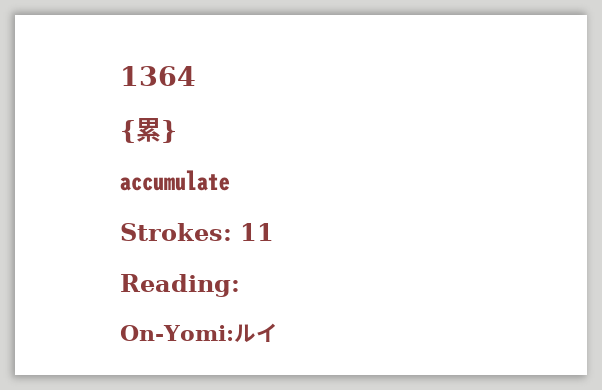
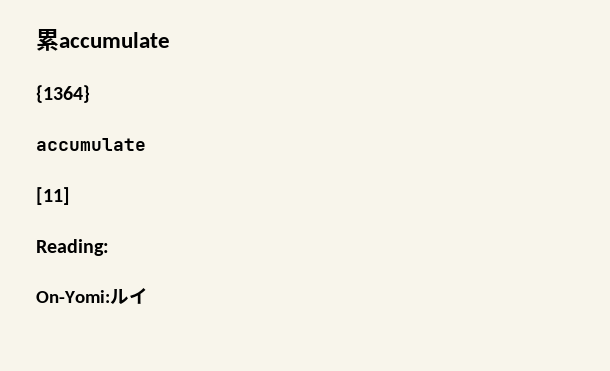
[120,66,196,86] [120,118,177,143] [120,170,230,191] [120,223,274,241] 1364 // {累} // accumulate // Strokes: 11 -> [36,29,170,51] [36,85,90,103] [36,138,146,151] [36,187,70,205] 累accumulate // {1364} // accumulate // [11]

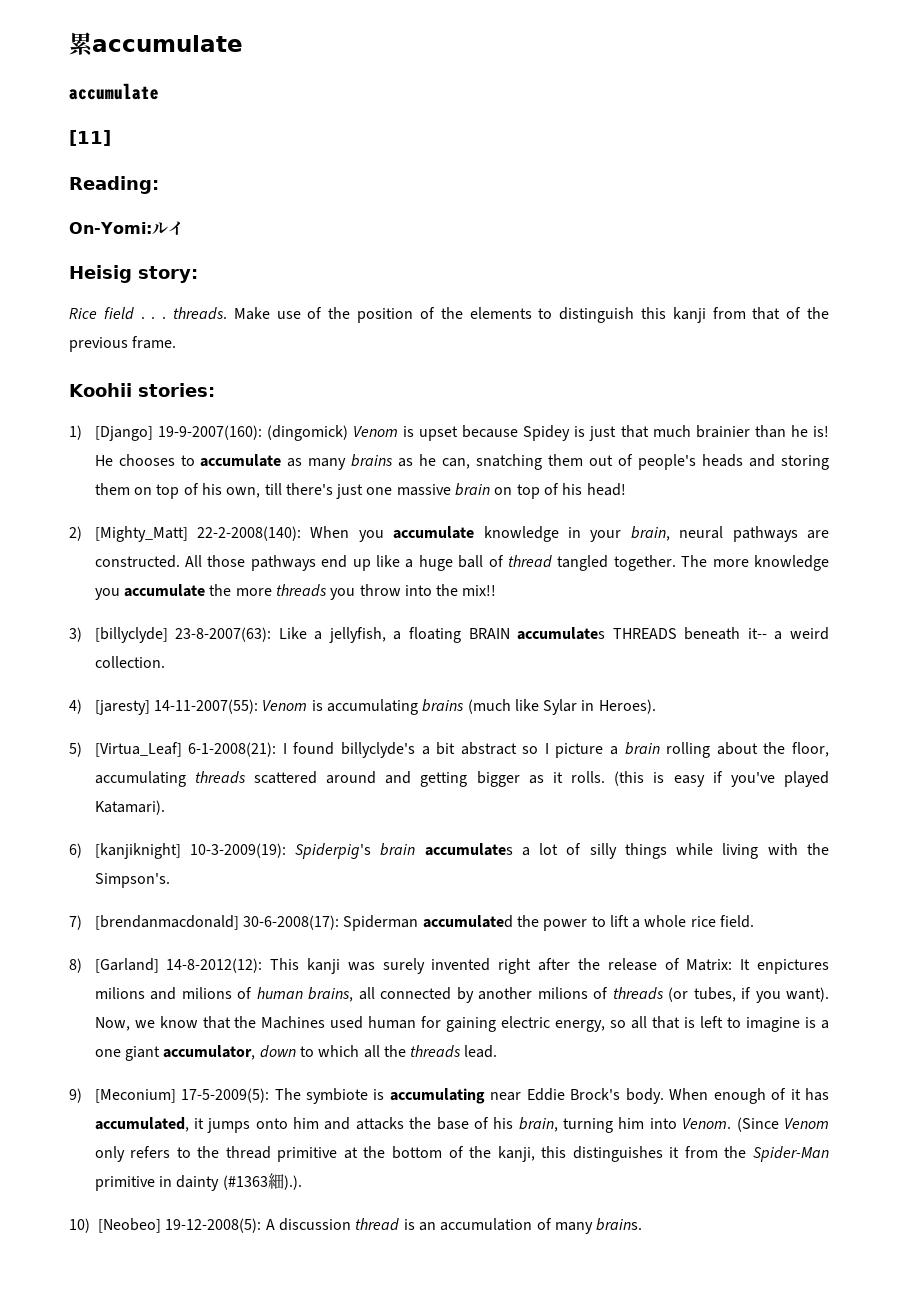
[36,85,90,103] // {1364} -> (243, 43) none
(148, 296) none -> [69,265,198,283] [69,307,830,323] [69,336,177,352] [69,383,215,397] [69,425,830,441] [94,454,829,470] [94,483,626,499] [69,526,829,542] [94,555,829,571] [94,584,497,600] [69,627,829,643] [94,656,165,668] [69,699,656,715] [69,742,829,758] [94,771,829,787] [94,800,165,815] [69,843,829,859] [94,873,170,888] [69,915,755,931] [69,958,829,974] [94,987,830,1003] [94,1016,829,1032] [94,1045,498,1061] [69,1088,830,1104] [94,1117,829,1133] [94,1146,829,1162] [94,1173,302,1191] [69,1218,643,1234] // Heisig story: // Rice field . . . threads. Make use of the position of the elements to distinguish this kanji from that of the previous frame. // Koohii stories: // 1) [Django] 19-9-2007(160): (dingomick) Venom is upset because Spidey is just that much brainier than he is! He chooses to accumulate as many brains as he can, snatching them out of people's heads and storing them on top of his own, till there's just one massive brain on top of his head! // 2) [Mighty_Matt] 22-2-2008(140): When you accumulate knowledge in your brain, neural pathways are constructed. All those pathways end up like a huge ball of thread tangled together. The more knowledge you accumulate the more threads you throw into the mix!! // 3) [billyclyde] 23-8-2007(63): Like a jellyfish, a floating BRAIN accumulates THREADS beneath it-- a weird collection. // 4) [jaresty] 14-11-2007(55): Venom is accumulating brains (much like Sylar in Heroes). // 5) [Virtua_Leaf] 6-1-2008(21): I found billyclyde's a bit abstract so I picture a brain rolling about the floor, accumulating threads scattered around and getting bigger as it rolls. (this is easy if you've played Katamari). // 6) [kanjiknight] 10-3-2009(19): Spiderpig's brain accumulates a lot of silly things while living with the Simpson's. // 7) [brendanmacdonald] 30-6-2008(17): Spiderman accumulated the power to lift a whole rice field. // 8) [Garland] 14-8-2012(12): This kanji was surely invented right after the release of Matrix: It enpictures milions and milions of human brains, all connected by another milions of threads (or tubes, if you want). Now, we know that the Machines used human for gaining electric energy, so all that is left to imagine is a one giant accumulator, down to which all the threads lead. // 9) [Meconium] 17-5-2009(5): The symbiote is accumulating near Eddie Brock's body. When enough of it has accumulated, it jumps onto him and attacks the base of his brain, turning him into Venom. (Since Venom only refers to the thread primitive at the bottom of the kanji, this distinguishes it from the Spider-Man primitive in dainty (#1363細).). // 10) [Neobeo] 19-12-2008(5): A discussion thread is an accumulation of many brains.

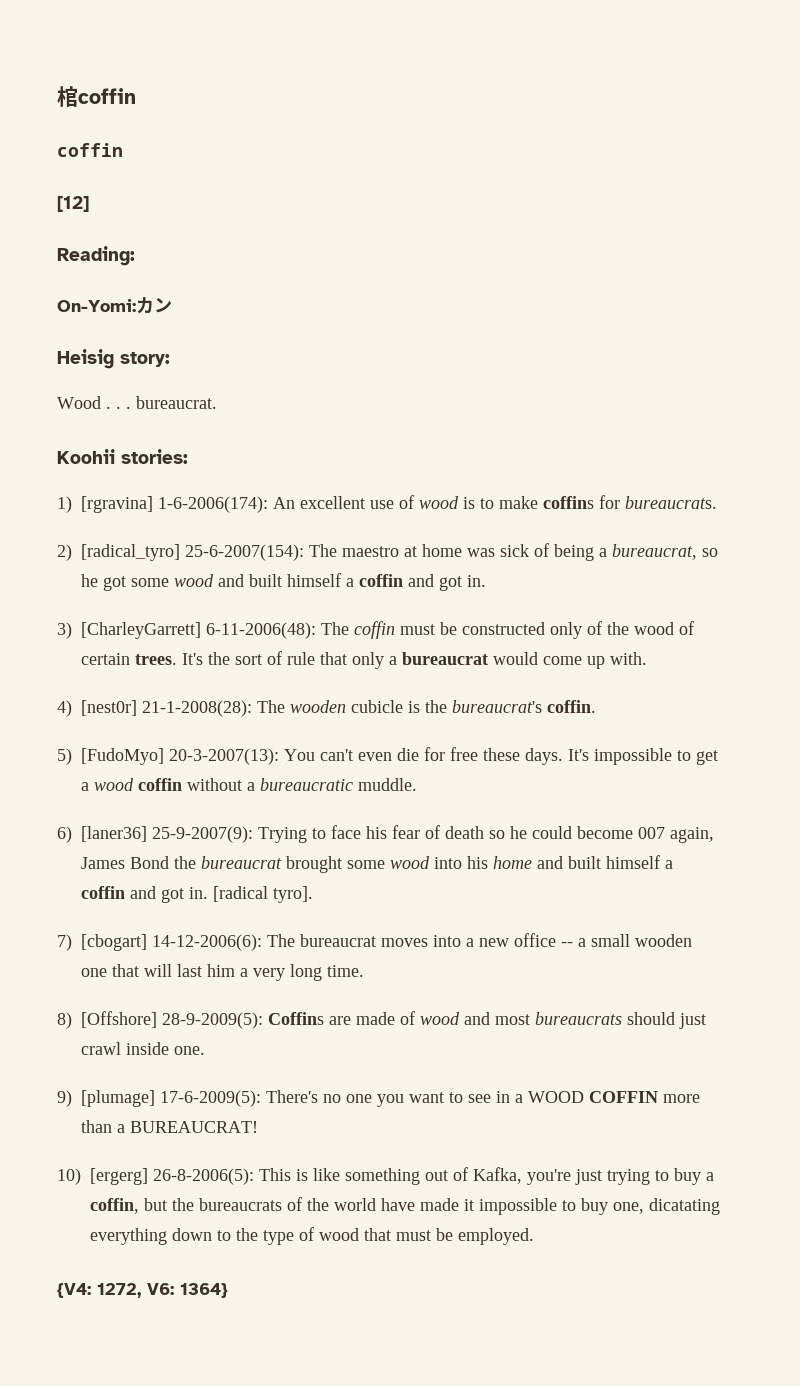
[69,32,243,56] [69,83,159,100] [69,130,111,146] 累accumulate // accumulate // [11] -> [57,86,136,107] [57,143,123,157] [57,196,89,212] 棺coffin // coffin // [12]
[151,221,184,235] ルイ -> [136,297,172,314] カン
[69,307,134,320] Rice field -> [57,396,101,409] Wood
[173,307,830,323] [69,336,177,352] [69,383,215,397] [69,425,830,441] [94,454,829,470] [94,483,626,499] [69,526,829,542] [94,555,829,571] [94,584,497,600] [69,627,829,643] [94,656,165,668] [69,699,656,715] [69,742,829,758] [94,771,829,787] [94,800,165,815] [69,843,829,859] [94,873,170,888] [69,915,755,931] [69,958,829,974] [94,987,830,1003] [94,1016,829,1032] [94,1045,498,1061] [69,1088,830,1104] [94,1117,829,1133] [94,1146,829,1162] [94,1173,302,1191] [69,1218,643,1234] threads. Make use of the position of the elements to distinguish this kanji from that of the previous frame. // Koohii stories: // 1) [Django] 19-9-2007(160): (dingomick) Venom is upset because Spidey is just that much brainier than he is! He chooses to accumulate as many brains as he can, snatching them out of people's heads and storing them on top of his own, till there's just one massive brain on top of his head! // 2) [Mighty_Matt] 22-2-2008(140): When you accumulate knowledge in your brain, neural pathways are constructed. All those pathways end up like a huge ball of thread tangled together. The more knowledge you accumulate the more threads you throw into the mix!! // 3) [billyclyde] 23-8-2007(63): Like a jellyfish, a floating BRAIN accumulates THREADS beneath it-- a weird collection. // 4) [jaresty] 14-11-2007(55): Venom is accumulating brains (much like Sylar in Heroes). // 5) [Virtua_Leaf] 6-1-2008(21): I found billyclyde's a bit abstract so I picture a brain rolling about the floor, accumulating threads scattered around and getting bigger as it rolls. (this is easy if you've played Katamari). // 6) [kanjiknight] 10-3-2009(19): Spiderpig's brain accumulates a lot of silly things while living with the Simpson's. // 7) [brendanmacdonald] 30-6-2008(17): Spiderman accumulated the power to lift a whole rice field. // 8) [Garland] 14-8-2012(12): This kanji was surely invented right after the release of Matrix: It enpictures milions and milions of human brains, all connected by another milions of threads (or tubes, if you want). Now, we know that the Machines used human for gaining electric energy, so all that is left to imagine is a one giant accumulator, down to which all the threads lead. // 9) [Meconium] 17-5-2009(5): The symbiote is accumulating near Eddie Brock's body. When enough of it has accumulated, it jumps onto him and attacks the base of his brain, turning him into Venom. (Since Venom only refers to the thread primitive at the bottom of the kanji, this distinguishes it from the Spider-Man primitive in dainty (#1363細).). // 10) [Neobeo] 19-12-2008(5): A discussion thread is an accumulation of many brains. -> [136,396,217,409] [57,449,188,464] [57,495,717,513] [57,543,718,561] [81,573,486,591] [57,621,694,639] [81,651,647,669] [57,700,596,717] [57,747,718,765] [81,778,417,791] [57,825,714,843] [81,855,673,873] [81,886,313,903] [57,933,692,951] [81,964,364,981] [57,1011,706,1029] [81,1042,205,1055] [57,1090,700,1107] [81,1120,258,1133] [57,1167,714,1185] [90,1197,720,1215] [90,1227,534,1245] [57,1283,228,1298] bureaucrat. // Koohii stories: // 1) [rgravina] 1-6-2006(174): An excellent use of wood is to make coffins for bureaucrats. // 2) [radical_tyro] 25-6-2007(154): The maestro at home was sick of being a bureaucrat, so he got some wood and built himself a coffin and got in. // 3) [CharleyGarrett] 6-11-2006(48): The coffin must be constructed only of the wood of certain trees. It's the sort of rule that only a bureaucrat would come up with. // 4) [nest0r] 21-1-2008(28): The wooden cubicle is the bureaucrat's coffin. // 5) [FudoMyo] 20-3-2007(13): You can't even die for free these days. It's impossible to get a wood coffin without a bureaucratic muddle. // 6) [laner36] 25-9-2007(9): Trying to face his fear of death so he could become 007 again, James Bond the bureaucrat brought some wood into his home and built himself a coffin and got in. [radical tyro]. // 7) [cbogart] 14-12-2006(6): The bureaucrat moves into a new office -- a small wooden one that will last him a very long time. // 8) [Offshore] 28-9-2009(5): Coffins are made of wood and most bureaucrats should just crawl inside one. // 9) [plumage] 17-6-2009(5): There's no one you want to see in a WOOD COFFIN more than a BUREAUCRAT! // 10) [ergerg] 26-8-2006(5): This is like something out of Kafka, you're just trying to buy a coffin, but the bureaucrats of the world have made it impossible to buy one, dicatating everything down to the type of wood that must be employed. // {V4: 1272, V6: 1364}

